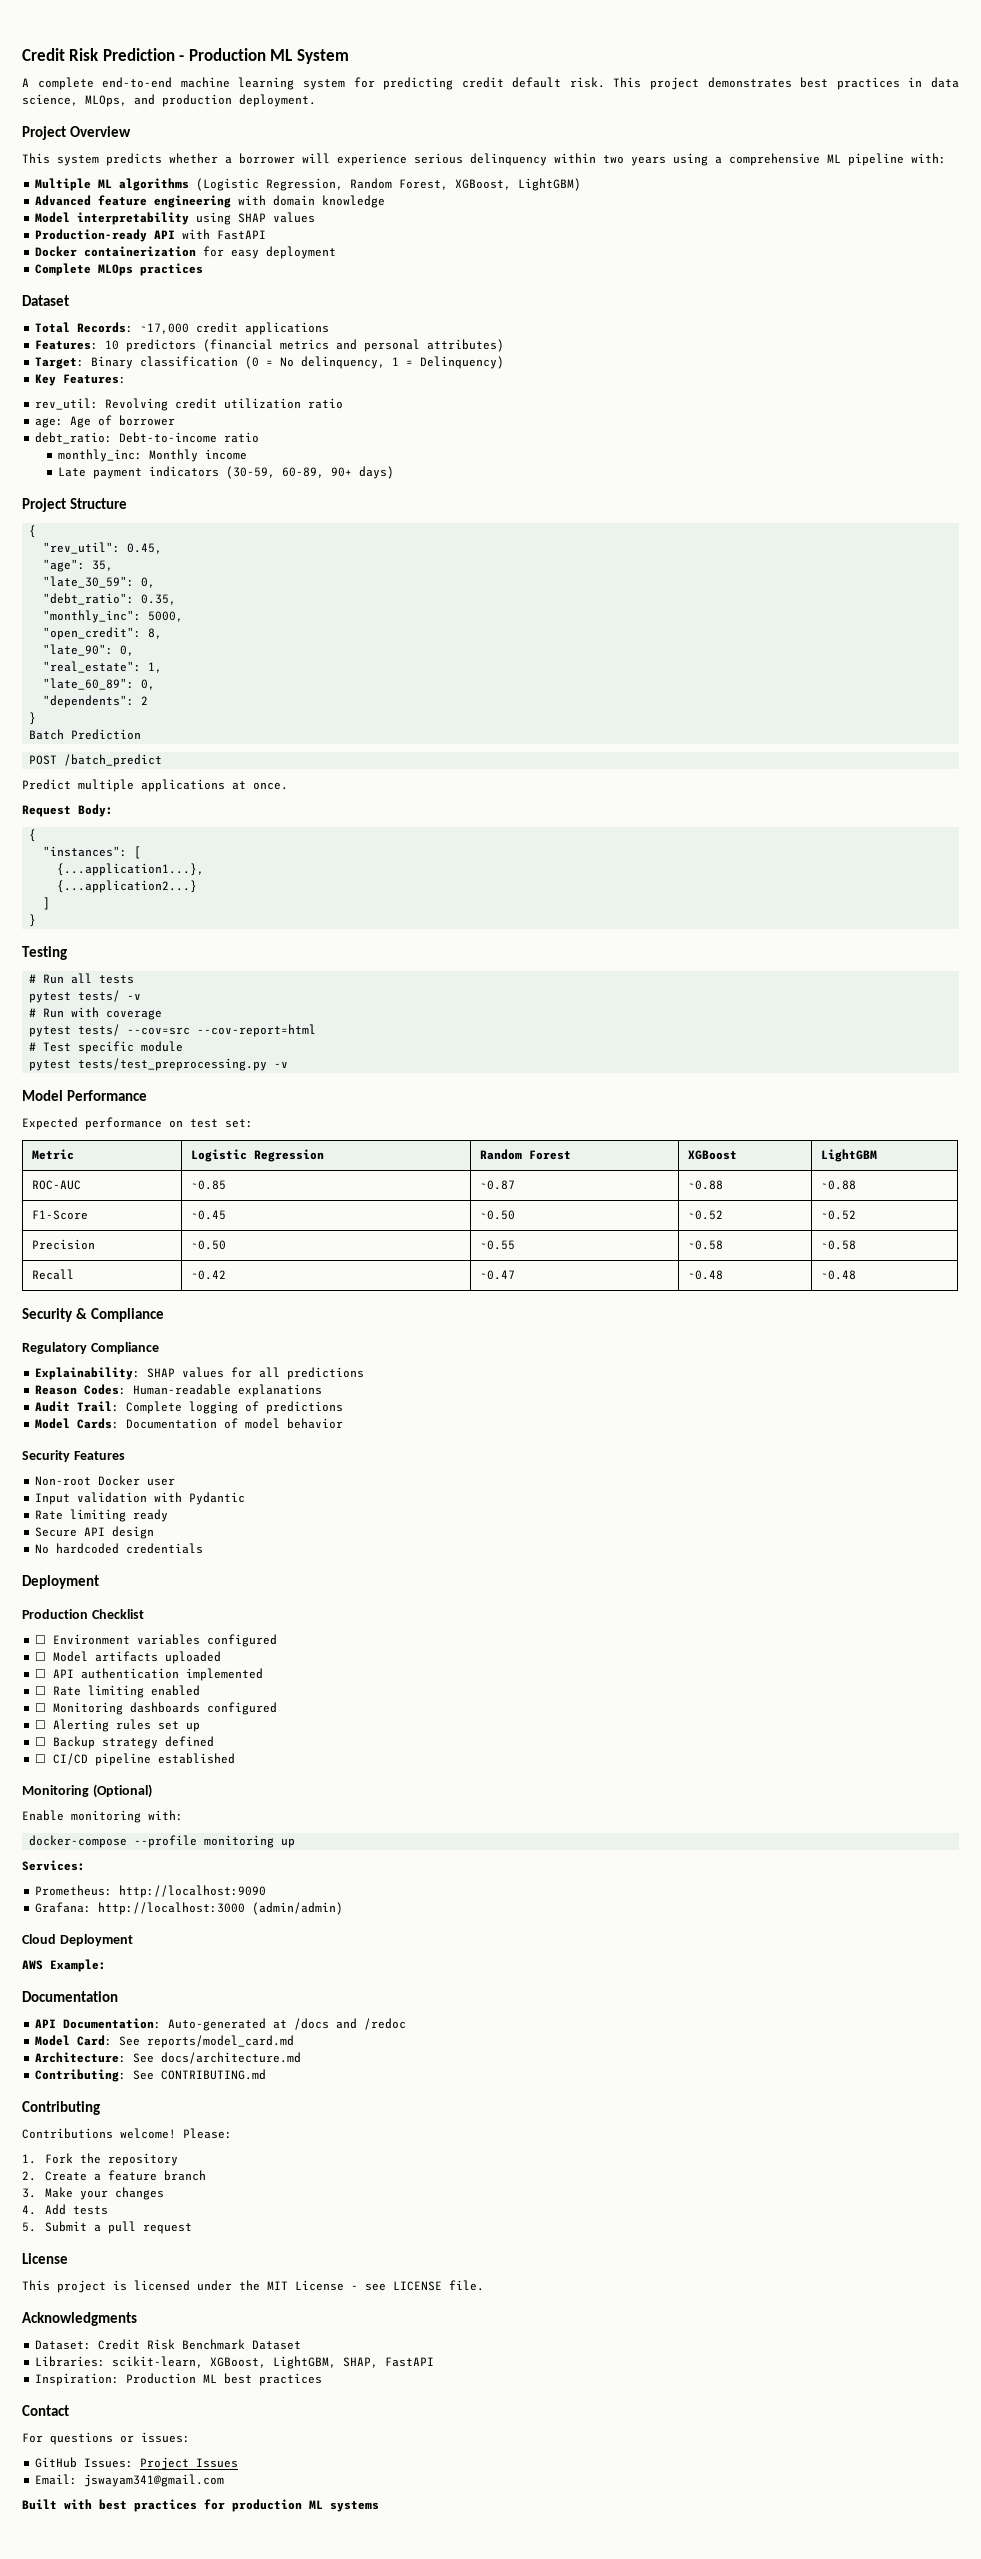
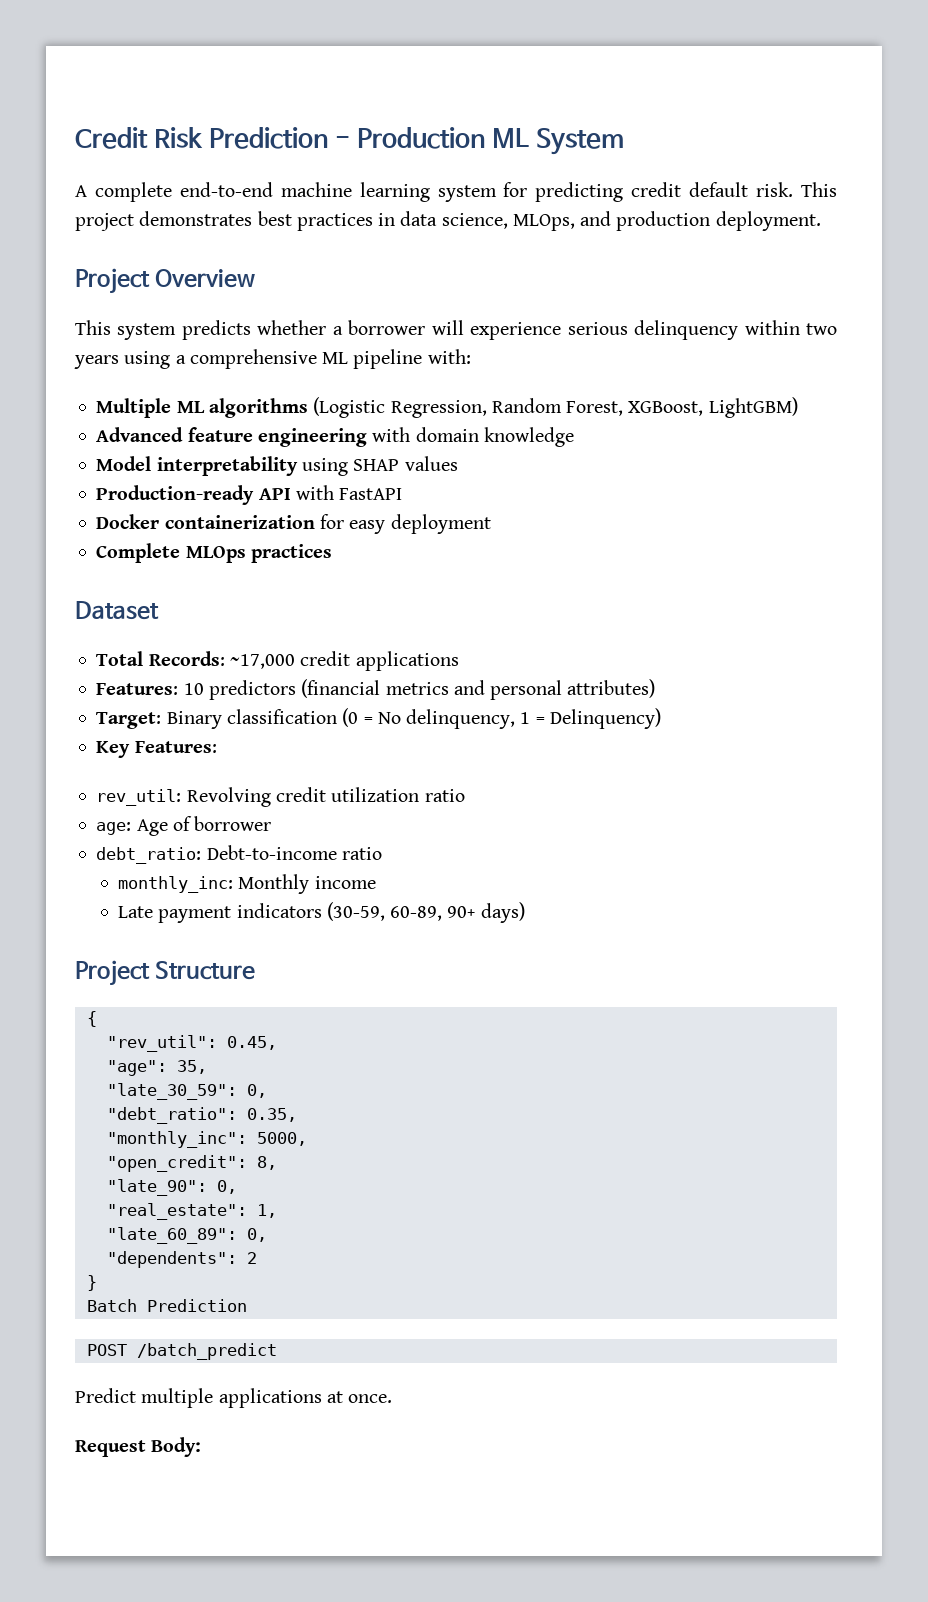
[29,829,37,842] [43,846,142,859] [57,863,205,876] [57,880,198,893] [43,897,51,910] [29,914,37,927] [22,946,67,960] [29,973,135,984] [29,990,142,1003] [29,1007,163,1020] [29,1024,317,1037] [29,1041,184,1054] [29,1058,289,1071] [22,1090,148,1101] [22,1117,253,1130] [31,1149,74,1160] [190,1149,324,1162] [479,1149,571,1160] [687,1150,737,1160] [820,1149,877,1162] [31,1180,81,1190] [190,1180,226,1190] [479,1180,515,1190] [687,1180,723,1190] [820,1180,856,1190] [31,1210,88,1220] [190,1210,226,1220] [479,1210,515,1220] [687,1210,723,1220] [820,1210,856,1220] [31,1239,95,1250] [190,1240,226,1250] [479,1240,515,1250] [687,1240,723,1250] [820,1240,856,1250] [31,1269,74,1280] [190,1270,226,1280] [479,1270,515,1280] [687,1270,723,1280] [820,1270,856,1280] [22,1308,165,1322] [22,1342,159,1354] [35,1367,365,1380] [35,1384,323,1397] [35,1401,344,1414] [35,1418,344,1429] [22,1450,125,1462] [35,1475,176,1486] [35,1492,246,1505] [35,1509,169,1522] [35,1526,155,1539] [35,1543,204,1554] [22,1575,99,1589] [22,1609,144,1619] [35,1634,278,1647] [35,1651,222,1664] [35,1668,264,1681] [35,1685,201,1698] [35,1702,278,1715] [35,1719,201,1732] [35,1736,215,1749] [35,1753,236,1766] [22,1784,152,1798] [22,1810,183,1823] [29,1835,296,1848] [22,1860,85,1871] [35,1885,267,1898] [35,1902,344,1915] [22,1934,133,1946] [22,1959,106,1972] [22,1991,118,2002] [35,2018,407,2031] [35,2035,295,2048] [35,2052,302,2064] [35,2069,267,2082] [22,2101,100,2115] [22,2128,232,2139] [22,2153,178,2166] [22,2170,206,2181] [22,2187,164,2200] [22,2204,108,2215] [22,2221,192,2234] [22,2253,68,2264] [22,2280,484,2293] [22,2312,137,2326] [35,2339,302,2350] [35,2356,435,2369] [35,2373,323,2386] [22,2405,69,2416] [22,2432,190,2445] [35,2457,239,2470] [35,2474,225,2487] [22,2499,379,2512] // { // "instances": [ // {...application1...}, // {...application2...} // ] // } // Testing // # Run all tests // pytest tests/ -v // # Run with coverage // pytest tests/ --cov=src --cov-report=html // # Test specific module // pytest tests/test_preprocessing.py -v // Model Performance // Expected performance on test set: // Metric | Logistic Regression | Random Forest | XGBoost | LightGBM // ROC-AUC | ~0.85 | ~0.87 | ~0.88 | ~0.88 // F1-Score | ~0.45 | ~0.50 | ~0.52 | ~0.52 // Precision | ~0.50 | ~0.55 | ~0.58 | ~0.58 // Recall | ~0.42 | ~0.47 | ~0.48 | ~0.48 // Security & Compliance // Regulatory Compliance // Explainability: SHAP values for all predictions // Reason Codes: Human-readable explanations // Audit Trail: Complete logging of predictions // Model Cards: Documentation of model behavior // Security Features // Non-root Docker user // Input validation with Pydantic // Rate limiting ready // Secure API design // No hardcoded credentials // Deployment // Production Checklist // ☐ Environment variables configured // ☐ Model artifacts uploaded // ☐ API authentication implemented // ☐ Rate limiting enabled // ☐ Monitoring dashboards configured // ☐ Alerting rules set up // ☐ Backup strategy defined // ☐ CI/CD pipeline established // Monitoring (Optional) // Enable monitoring with: // docker-compose --profile monitoring up // Services: // Prometheus: http://localhost:9090 // Grafana: http://localhost:3000 (admin/admin) // Cloud Deployment // AWS Example: // Documentation // API Documentation: Auto-generated at /docs and /redoc // Model Card: See reports/model_card.md // Architecture: See docs/architecture.md // Contributing: See CONTRIBUTING.md // Contributing // Contributions welcome! Please: // 1. Fork the repository // 2. Create a feature branch // 3. Make your changes // 4. Add tests // 5. Submit a pull request // License // This project is licensed under the MIT License - see LICENSE file. // Acknowledgments // Dataset: Credit Risk Benchmark Dataset // Libraries: scikit-learn, XGBoost, LightGBM, SHAP, FastAPI // Inspiration: Production ML best practices // Contact // For questions or issues: // GitHub Issues: Project Issues // Email: jswayam341@gmail.com // Built with best practices for production ML systems -> (202, 1447) none

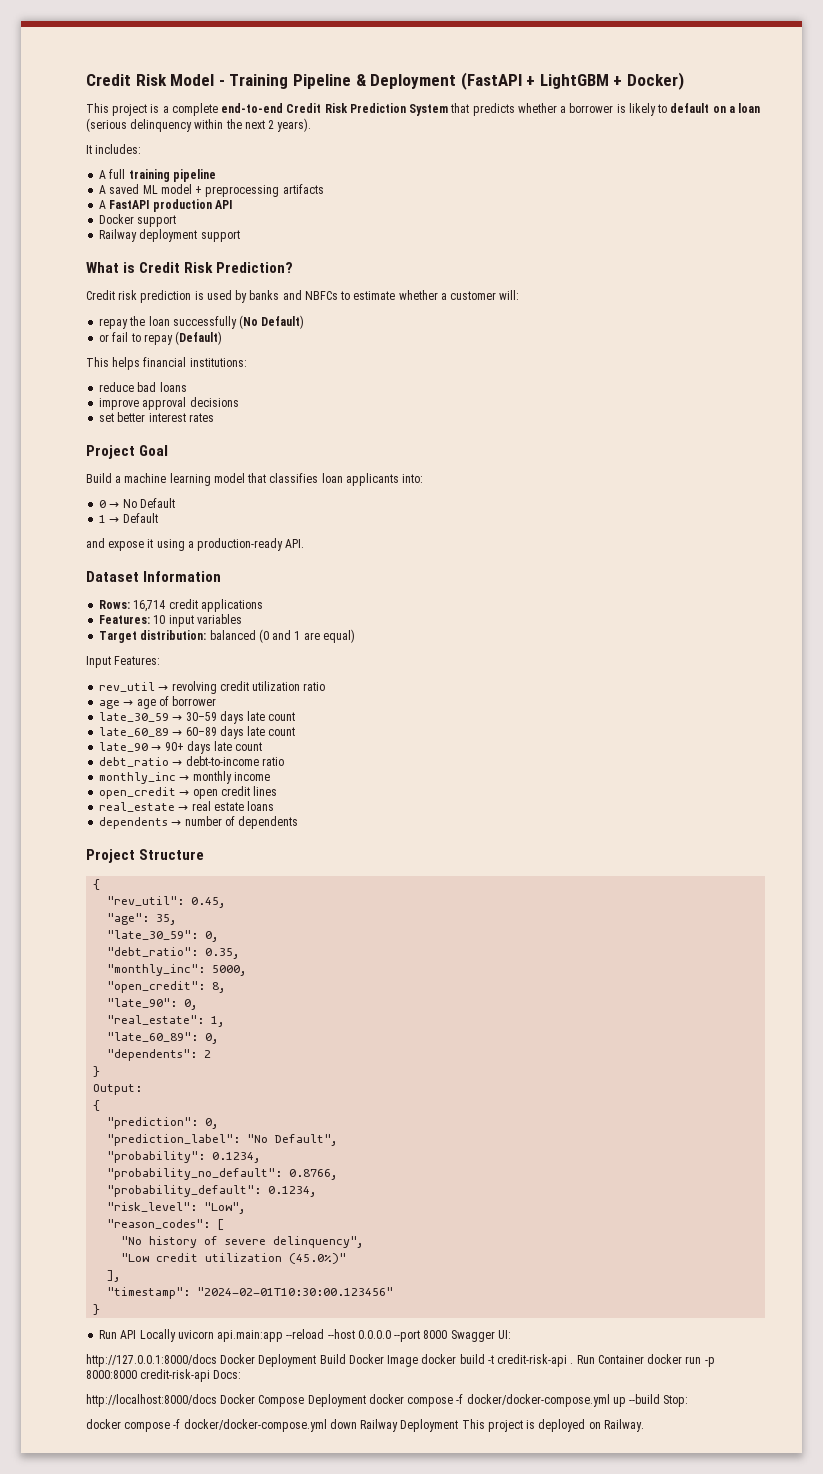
[75,127,625,155] [75,182,837,202] [75,211,821,231] [75,268,256,294] [75,320,838,340] [74,349,471,369] [96,397,798,418] [96,427,574,447] [96,456,458,476] [96,485,403,505] [96,514,491,534] [96,543,332,563] [75,601,159,620] [96,651,459,671] [96,679,656,700] [96,708,661,729] [96,741,217,758] [96,787,271,807] Credit Risk Prediction - Production ML System // A complete end-to-end machine learning system for predicting credit default risk. This project demonstrates best practices in data science, MLOps, and production deployment. // Project Overview // This system predicts whether a borrower will experience serious delinquency within two years using a comprehensive ML pipeline with: // Multiple ML algorithms (Logistic Regression, Random Forest, XGBoost, LightGBM) // Advanced feature engineering with domain knowledge // Model interpretability using SHAP values // Production-ready API with FastAPI // Docker containerization for easy deployment // Complete MLOps practices // Dataset // Total Records: ~17,000 credit applications // Features: 10 predictors (financial metrics and personal attributes) // Target: Binary classification (0 = No delinquency, 1 = Delinquency) // Key Features: // rev_util: Revolving -> [86,72,685,90] [86,103,761,116] [86,118,312,132] [86,144,142,154] [99,169,216,182] [99,184,324,197] [99,199,232,212] [99,214,177,227] [99,229,240,242] [86,262,294,273] [86,290,520,303] [99,315,305,329] [99,331,223,345] [86,357,247,370] [99,382,187,392] [99,397,239,410] [99,412,214,422] [86,445,169,459] [86,473,424,486] [99,498,175,508] [99,513,158,523] [86,538,305,551] [86,571,222,582] [99,599,263,612] [99,614,242,627] [99,629,355,643] [86,656,161,668] [99,681,217,694] Credit Risk Model - Training Pipeline & Deployment (FastAPI + LightGBM + Docker) // This project is a complete end-to-end Credit Risk Prediction System that predicts whether a borrower is likely to default on a loan (serious delinquency within the next 2 years). // It includes: // A full training pipeline // A saved ML model + preprocessing artifacts // A FastAPI production API // Docker support // Railway deployment support // What is Credit Risk Prediction? // Credit risk prediction is used by banks and NBFCs to estimate whether a customer will: // repay the loan successfully (No Default) // or fail to repay (Default) // This helps financial institutions: // reduce bad loans // improve approval decisions // set better interest rates // Project Goal // Build a machine learning model that classifies loan applicants into: // 0 → No Default // 1 → Default // and expose it using a production-ready API. // Dataset Information // Rows: 16,714 credit applications // Features: 10 input variables // Target distribution: balanced (0 and 1 are equal) // Input Features: // rev_util → revolving
[96,819,168,836] age: Age -> [99,699,156,709] age → age
[96,845,382,864] [118,874,376,894] [118,902,525,923] debt_ratio: Debt-to-income ratio // monthly_inc: Monthly income // Late payment indicators (30-59, 60-89, 90+ days) -> [99,711,296,724] [99,726,296,739] [99,741,263,754] [99,756,284,767] [99,771,270,784] [99,786,278,799] [99,801,275,812] [99,816,299,829] late_30_59 → 30–59 days late count // late_60_89 → 60–89 days late count // late_90 → 90+ days late count // debt_ratio → debt-to-income ratio // monthly_inc → monthly income // open_credit → open credit lines // real_estate → real estate loans // dependents → number of dependents
[86,1299,247,1312] [86,1343,277,1360] [75,1388,393,1408] [75,1437,202,1457] Batch Prediction // POST /batch_predict // Predict multiple applications at once. // Request Body: -> [93,1084,143,1095] [93,1100,101,1111] [107,1117,220,1129] [107,1134,339,1146] [107,1151,262,1163] [107,1168,339,1180] [107,1185,318,1197] [107,1202,247,1214] [107,1219,225,1230] [121,1236,365,1248] [121,1253,347,1264] [107,1270,122,1282] [107,1287,394,1299] [93,1304,101,1315] [99,1329,511,1342] [86,1354,715,1367] [86,1369,242,1382] [86,1394,689,1407] [86,1419,644,1432] Output: // { // "prediction": 0, // "prediction_label": "No Default", // "probability": 0.1234, // "probability_no_default": 0.8766, // "probability_default": 0.1234, // "risk_level": "Low", // "reason_codes": [ // "No history of severe delinquency", // "Low credit utilization (45.0%)" // ], // "timestamp": "2024-02-01T10:30:00.123456" // } // Run API Locally uvicorn api.main:app --reload --host 0.0.0.0 --port 8000 Swagger UI: // http://127.0.0.1:8000/docs Docker Deployment Build Docker Image docker build -t credit-risk-api . Run Container docker run -p 8000:8000 credit-risk-api Docs: // http://localhost:8000/docs Docker Compose Deployment docker compose -f docker/docker-compose.yml up --build Stop: // docker compose -f docker/docker-compose.yml down Railway Deployment This project is deployed on Railway.

